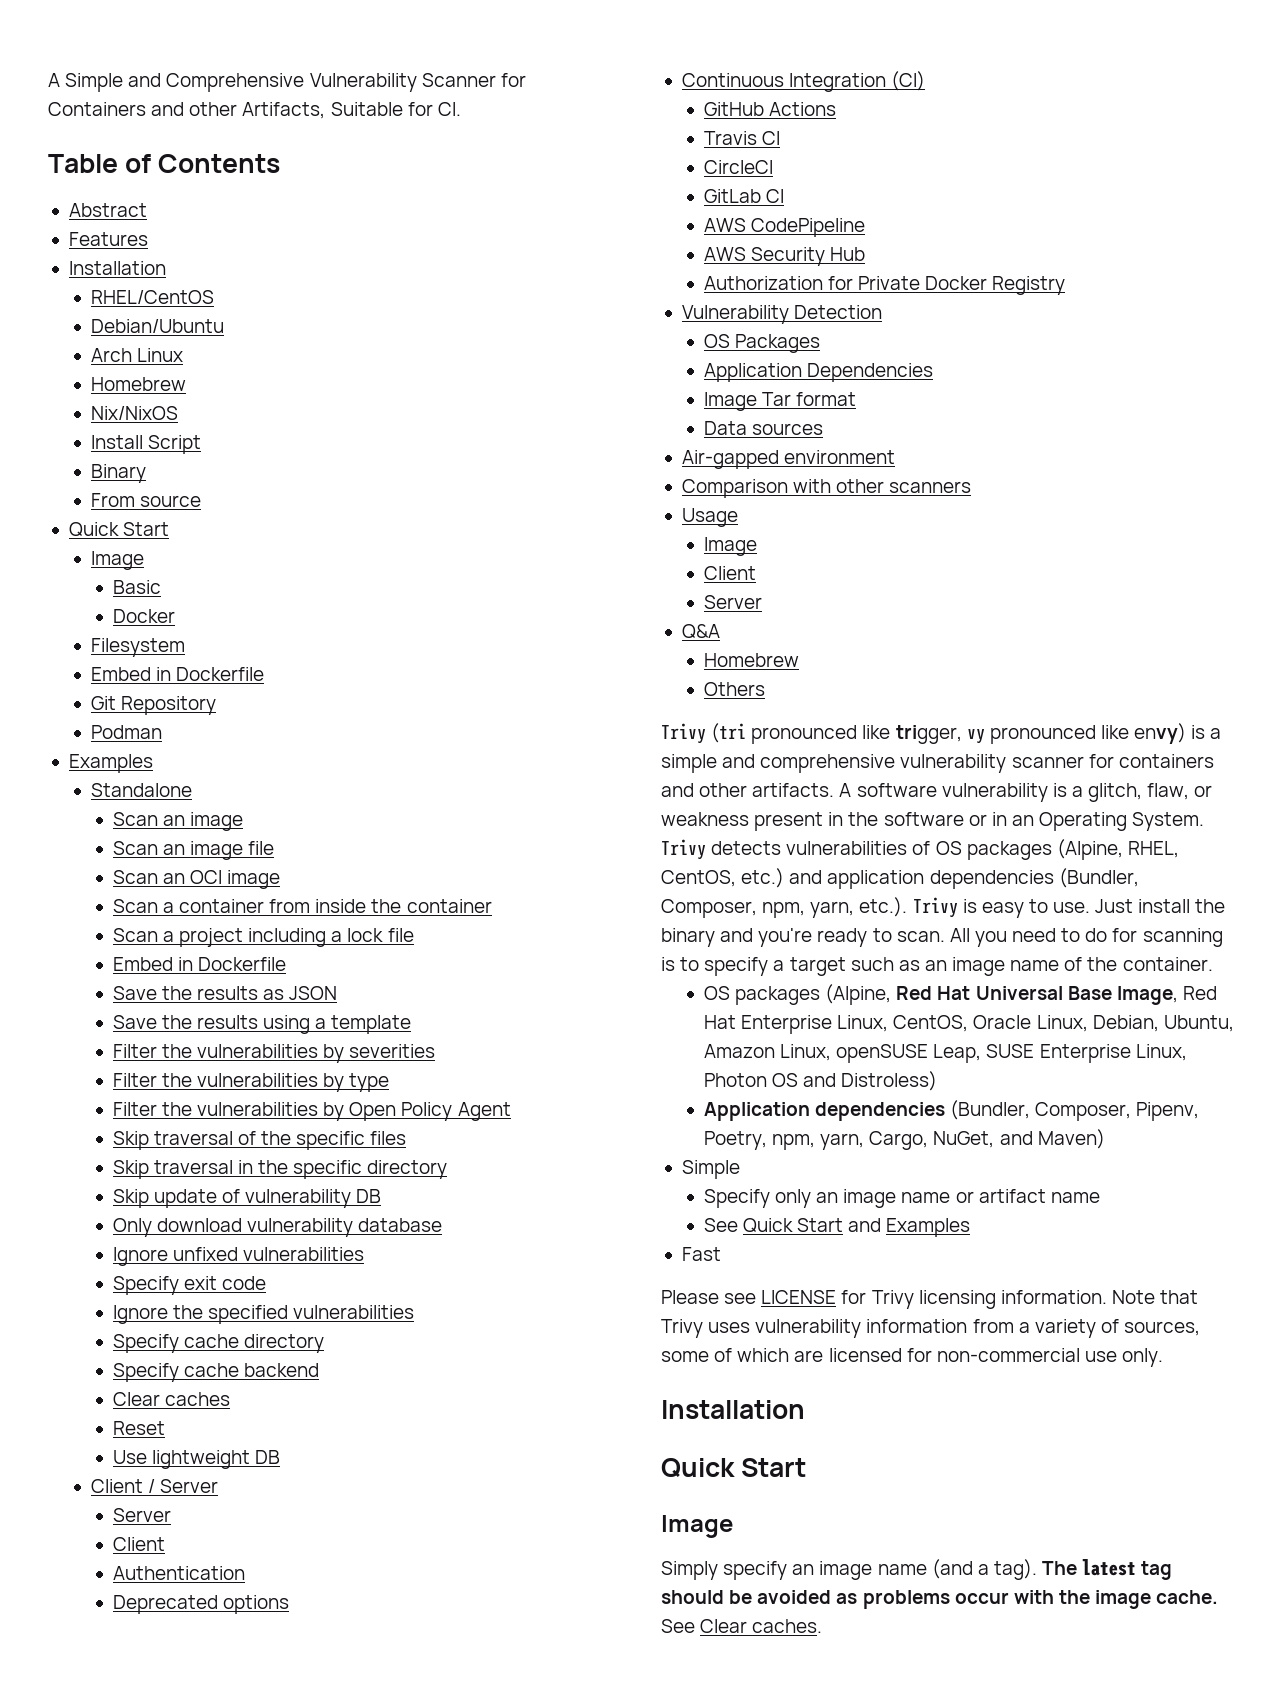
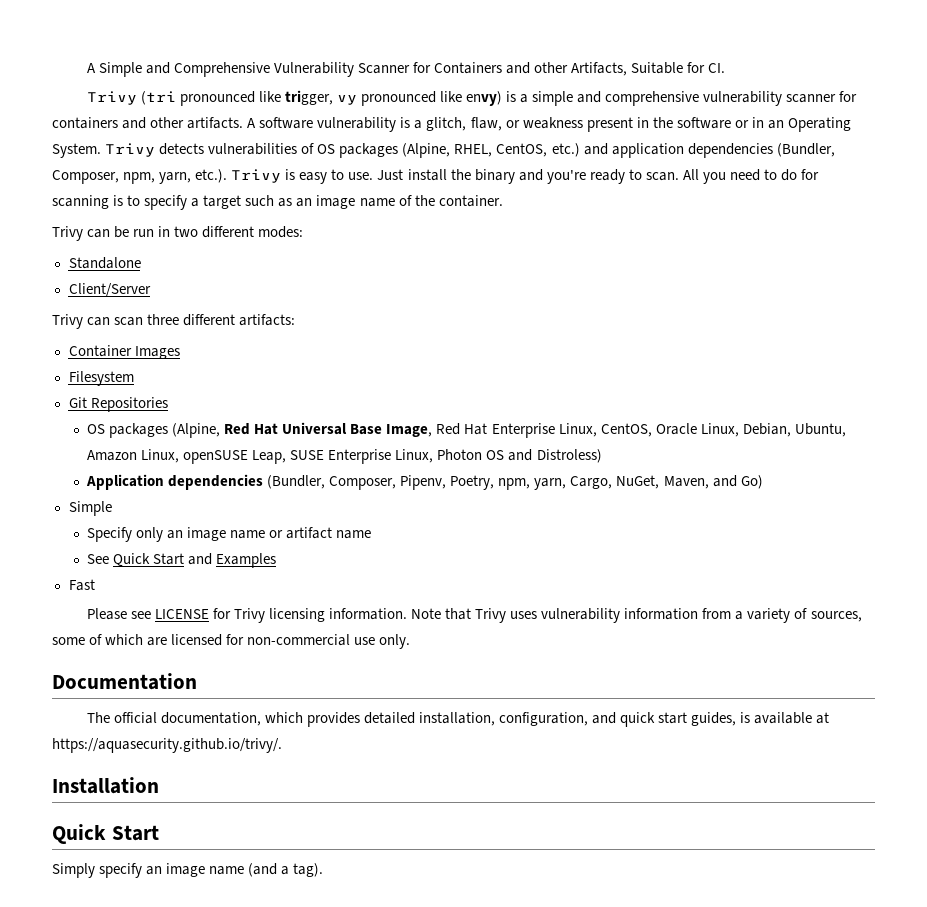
[48,154,281,173] [68,203,147,217] [68,232,148,246] [68,261,166,275] [90,290,214,304] [90,319,224,333] [90,348,183,362] [90,377,186,391] [90,406,178,420] [90,435,201,454] [90,464,146,483] [90,493,201,507] [68,522,170,537] [90,551,144,570] [112,580,161,594] [112,609,175,623] [90,638,185,657] [90,667,265,681] [90,696,216,715] [90,725,162,739] [68,754,153,773] [90,783,192,797] [112,812,244,831] [112,841,275,860] [112,870,281,889] [112,899,492,913] [112,928,414,947] [112,957,287,971] [112,986,338,1000] [112,1015,412,1034] [112,1044,436,1063] [112,1073,390,1092] [112,1102,511,1121] [112,1131,407,1150] [112,1160,448,1179] [112,1189,382,1208] [112,1218,443,1237] [112,1247,365,1266] [112,1276,267,1295] [112,1305,415,1324] [112,1334,325,1353] [112,1363,320,1382] [112,1392,230,1406] [112,1421,165,1435] [112,1450,281,1469] [90,1479,219,1493] [112,1508,171,1522] [112,1537,165,1551] [112,1566,245,1580] [112,1595,289,1614] [681,71,926,92] [703,102,836,116] [703,131,780,145] [703,160,773,174] [703,189,784,203] [703,218,865,237] [703,247,866,266] [703,276,1066,295] [681,305,883,324] [703,334,820,353] [703,363,933,382] [703,392,857,411] [703,421,823,435] [681,450,896,469] [681,479,972,498] [681,508,738,527] [703,537,757,556] [703,566,756,580] [703,595,762,609] [681,624,720,639] [703,653,799,667] [703,682,765,696] // Table of Contents // Abstract // Features // Installation // RHEL/CentOS // Debian/Ubuntu // Arch Linux // Homebrew // Nix/NixOS // Install Script // Binary // From source // Quick Start // Image // Basic // Docker // Filesystem // Embed in Dockerfile // Git Repository // Podman // Examples // Standalone // Scan an image // Scan an image file // Scan an OCI image // Scan a container from inside the container // Scan a project including a lock file // Embed in Dockerfile // Save the results as JSON // Save the results using a template // Filter the vulnerabilities by severities // Filter the vulnerabilities by type // Filter the vulnerabilities by Open Policy Agent // Skip traversal of the specific files // Skip traversal in the specific directory // Skip update of vulnerability DB // Only download vulnerability database // Ignore unfixed vulnerabilities // Specify exit code // Ignore the specified vulnerabilities // Specify cache directory // Specify cache backend // Clear caches // Reset // Use lightweight DB // Client / Server // Server // Client // Authentication // Deprecated options // Continuous Integration (CI) // GitHub Actions // Travis CI // CircleCI // GitLab CI // AWS CodePipeline // AWS Security Hub // Authorization for Private Docker Registry // Vulnerability Detection // OS Packages // Application Dependencies // Image Tar format // Data sources // Air-gapped environment // Comparison with other scanners // Usage // Image // Client // Server // Q&A // Homebrew // Others -> (726, 68) none
(1213, 964) none -> [52,226,304,241] [68,257,141,269] [68,283,151,297] [52,314,296,329] [68,345,180,359] [68,371,134,386] [68,397,168,412] // Trivy can be run in two different modes: // Standalone // Client/Server // Trivy can scan three different artifacts: // Container Images // Filesystem // Git Repositories
[999,1129,1105,1149] and Maven) -> [663,475,763,489] Maven, and Go)
(1164, 1357) none -> [52,673,197,690] [86,712,830,727] [52,738,282,753] // Documentation // The official documentation, which provides detailed installation, configuration, and quick start guides, is available at https://aquasecurity.github.io/trivy/.
[661,1515,733,1538] // Image -> (159, 833) none
[1042,1559,1173,1580] [661,1590,1219,1609] [661,1619,823,1633] The latest tag should be avoided as problems occur with the image cache. See Clear caches. -> (324, 870) none

